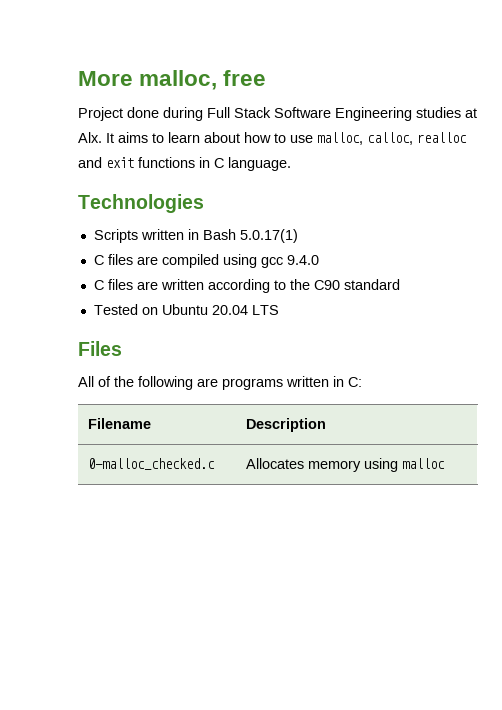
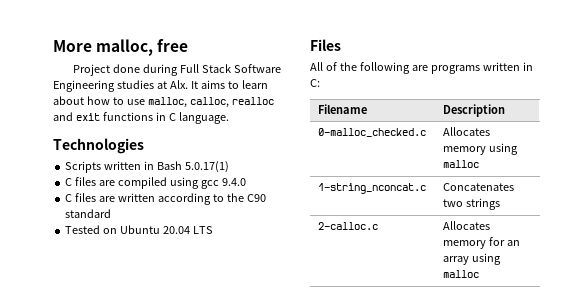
(445, 463) none -> [318,183,427,194] [443,183,515,191] [443,198,501,210] [318,222,379,230] [443,221,491,230] [443,237,521,249] [443,253,502,265] [443,270,480,278] // 1-string_nconcat.c | Concatenates two strings // 2-calloc.c | Allocates memory for an array using malloc

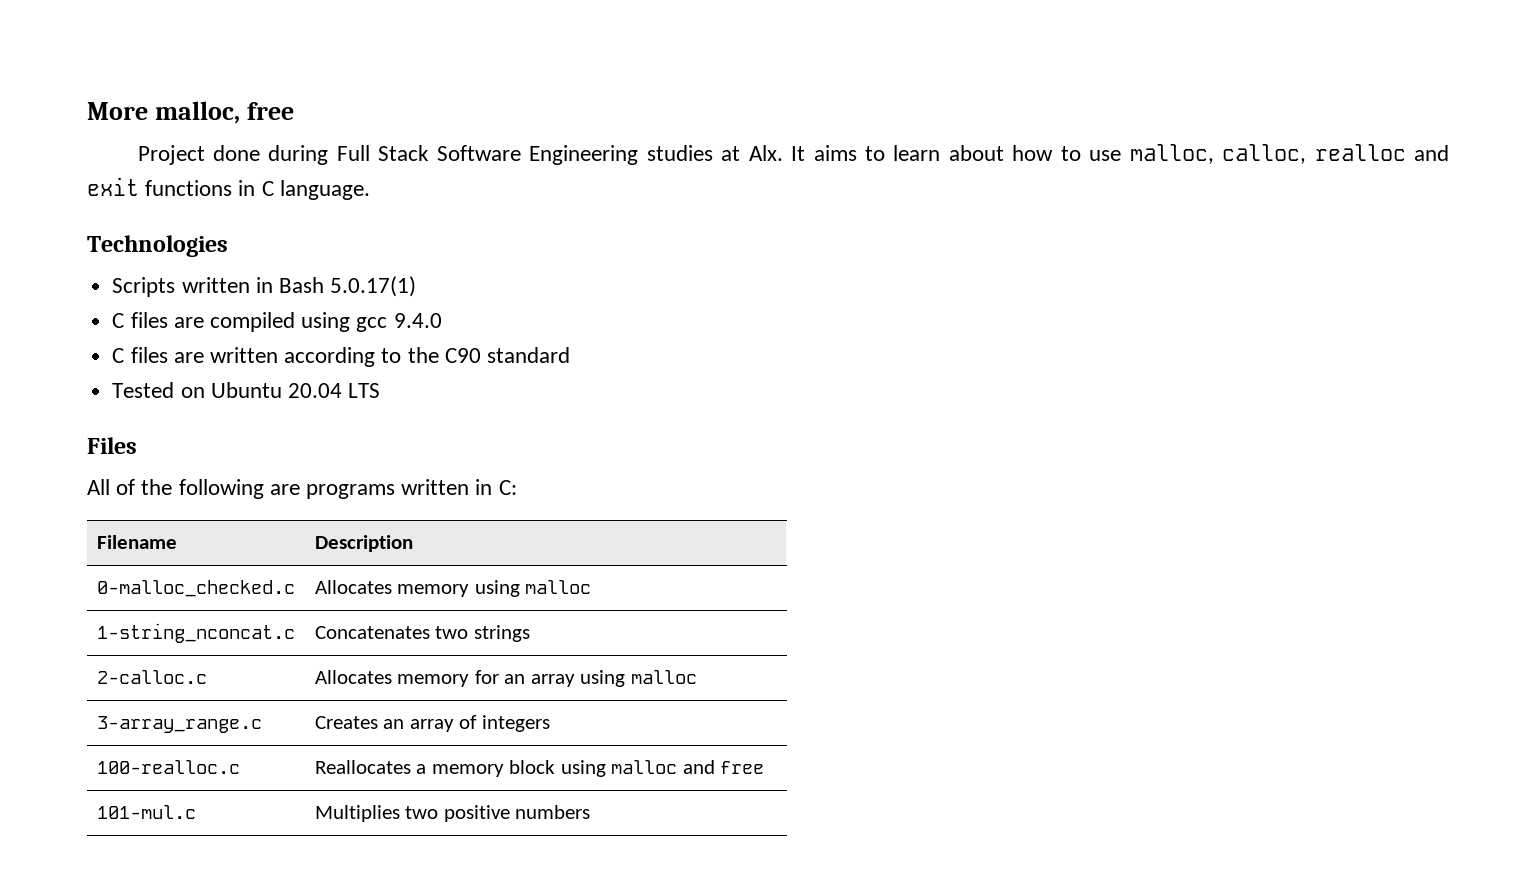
(480, 274) none -> [96,716,262,733] [314,715,550,732] [96,760,240,774] [314,760,765,777] [96,805,196,819] [314,805,591,822] // 3-array_range.c | Creates an array of integers // 100-realloc.c | Reallocates a memory block using malloc and free // 101-mul.c | Multiplies two positive numbers

